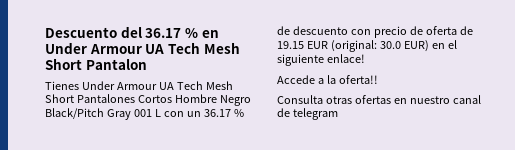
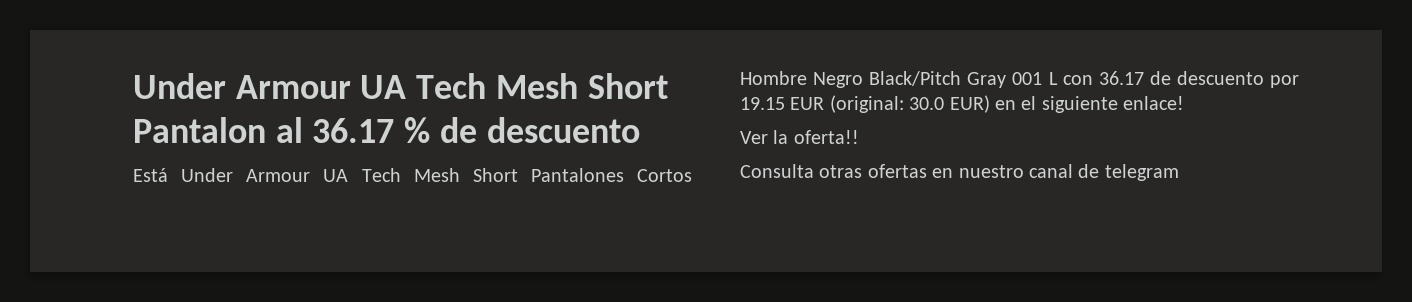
[45,26,219,38] Descuento del 36.17 % en -> (133, 86) none
[45,81,79,90] // Tienes -> [275,117,640,143] [133,168,168,182] al 36.17 % de descuento // Está
[186,109,244,117] [277,26,473,38] un 36.17 % de descuento con precio de oferta de -> [1098,71,1299,88] 36.17 de descuento por
[277,75,324,84] Accede a -> [740,131,768,144] Ver

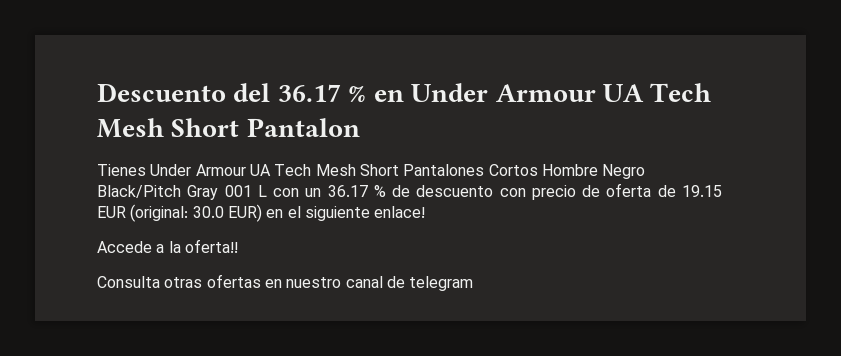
(133, 86) none -> [97,83,404,103] Descuento del 36.17 % en
[275,117,640,143] [133,168,168,182] al 36.17 % de descuento // Está -> [97,164,146,176] // Tienes
[1098,71,1299,88] 36.17 de descuento por -> [305,183,676,200] un 36.17 % de descuento con precio de oferta de
[740,131,768,144] Ver -> [97,241,165,253] Accede a

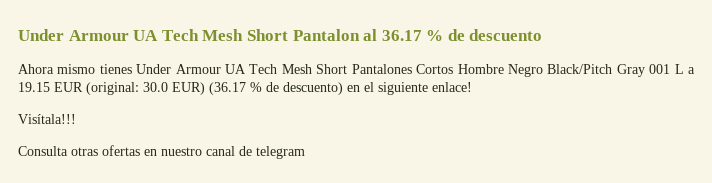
[97,83,404,103] Descuento del 36.17 % en -> (18, 35) none
[97,164,146,176] // Tienes -> [363,29,543,41] [18,64,132,74] al 36.17 % de descuento // Ahora mismo tienes
[273,183,676,200] con un 36.17 % de descuento con precio de oferta de -> [687,67,695,74] a
(262, 213) none -> [209,82,343,95] (36.17 % de descuento)
[97,239,238,253] Accede a la oferta!! -> [18,114,76,124] Visítala!!!

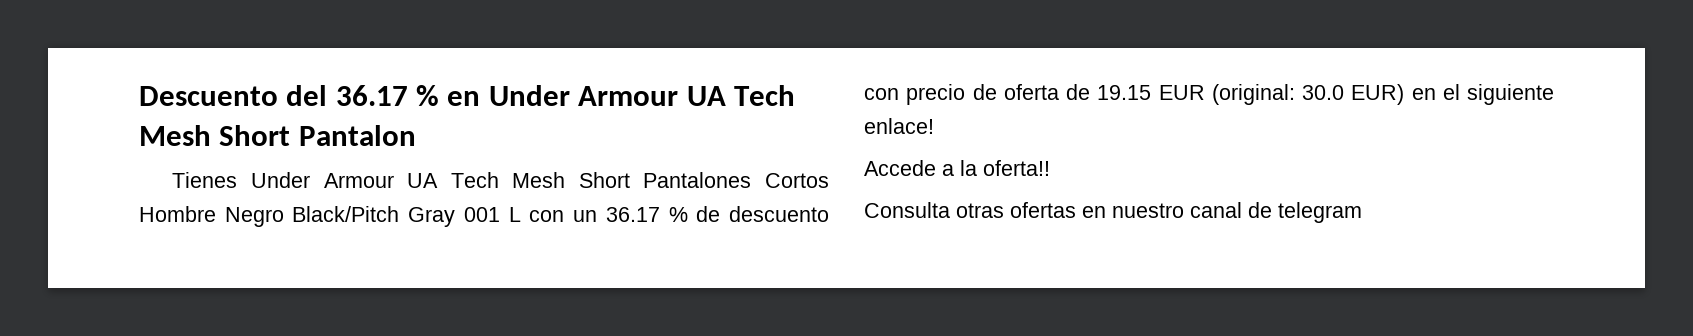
(18, 35) none -> [139,85,481,106] Descuento del 36.17 % en
[363,29,543,41] [18,64,132,74] al 36.17 % de descuento // Ahora mismo tienes -> [172,172,238,188] // Tienes
[687,67,695,74] a -> [529,206,830,222] [864,84,1090,105] con un 36.17 % de descuento con precio de oferta de
[209,82,343,95] (36.17 % de descuento) -> (1405, 94) none
[18,114,76,124] Visítala!!! -> [864,160,1050,176] Accede a la oferta!!

